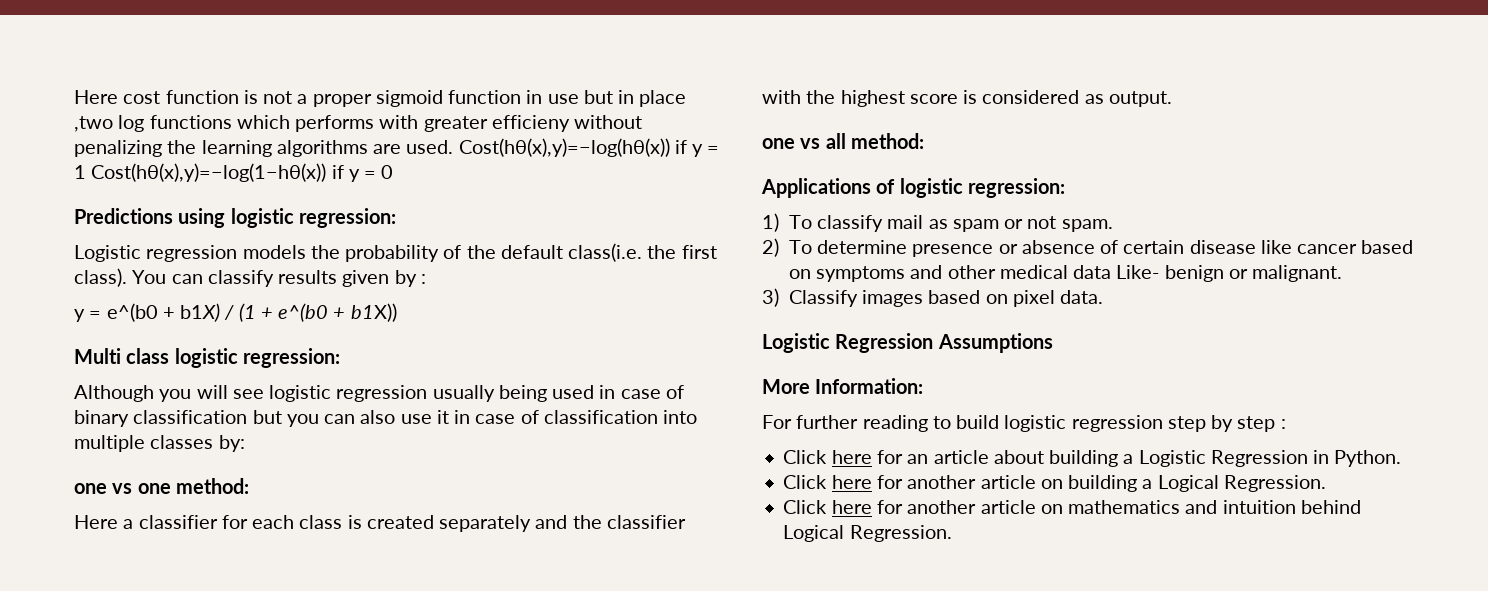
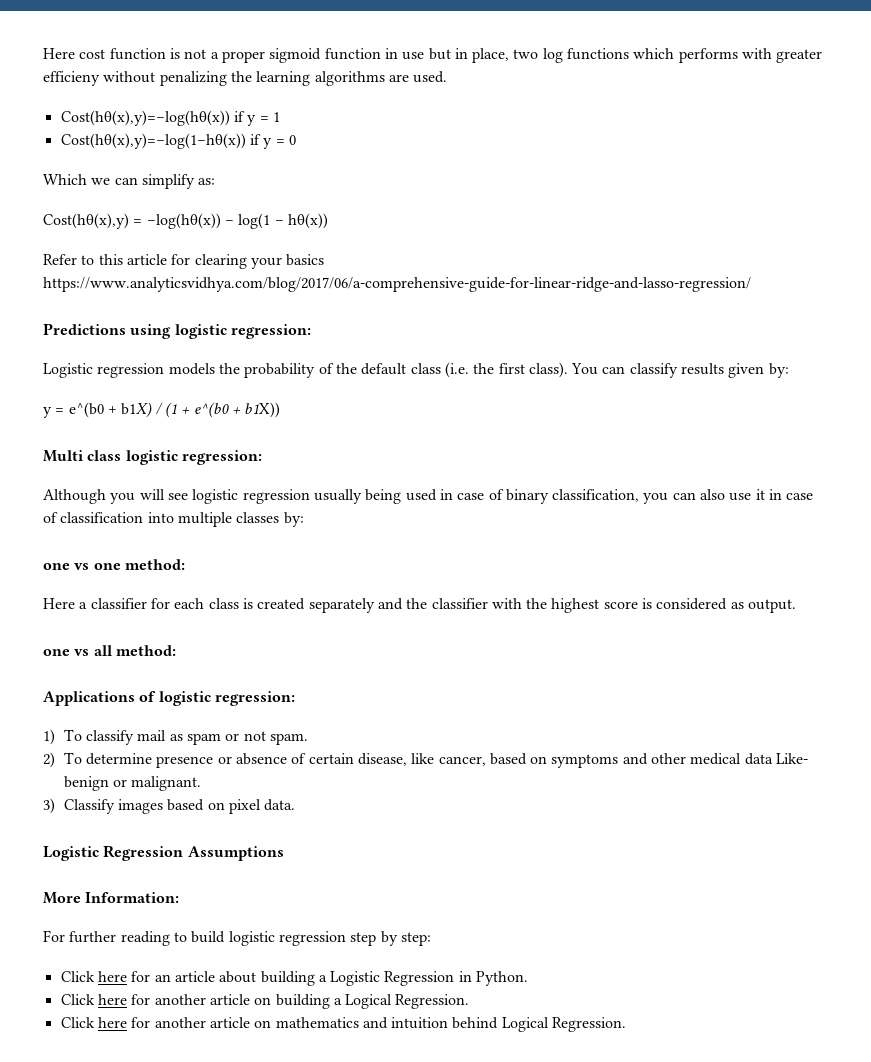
[639,90,687,107] [74,116,113,132] place ,two -> [472,48,539,63] place, two
(454, 147) none -> (448, 77) //
(86, 172) none -> (280, 117) //
(394, 172) none -> [43,174,216,189] [43,213,328,229] [43,254,325,269] [43,277,751,292] // Which we can simplify as: // Cost(hθ(x),y) = −log(hθ(x)) − log(1 − hθ(x)) // Refer to this article for clearing your basics https://www.analyticsvidhya.com/blog/2017/06/a-comprehensive-guide-for-linear-ridge-and-lasso-regression/
[568,243,643,262] class(i.e. -> [410,362,469,378] class (i.e.
[394,270,426,287] by : -> [768,363,789,378] by:
[133,410,282,424] classification but -> [552,489,640,502] classification,
[1189,240,1358,254] disease like cancer -> [357,753,486,766] disease, like cancer,
[1237,416,1286,432] step : -> [400,932,431,946] step:

